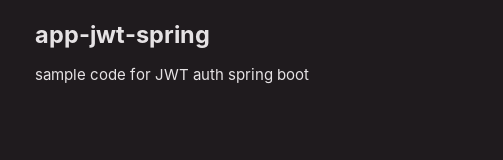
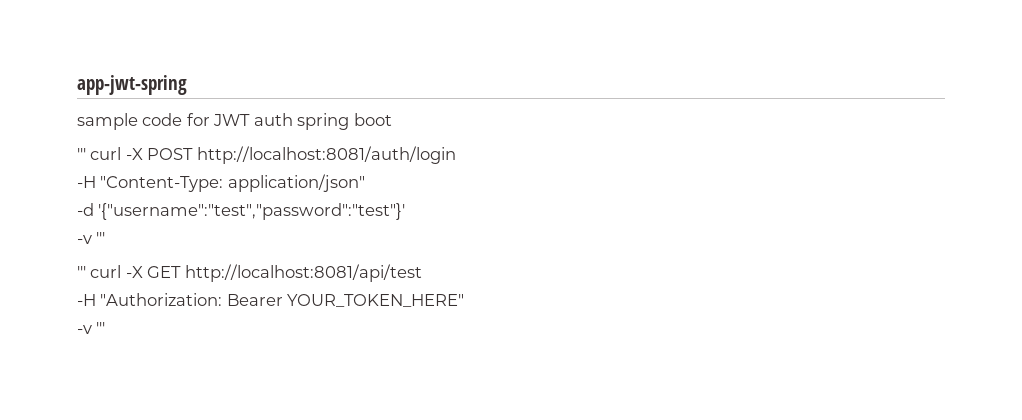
(310, 74) none -> [77,146,456,164] [77,174,365,192] [77,203,406,220] [77,232,106,244] [77,264,422,282] [77,293,465,307] [77,322,106,334] // ''' curl -X POST http://localhost:8081/auth/login // -H "Content-Type: application/json" // -d '{"username":"test","password":"test"}' // -v ''' // ''' curl -X GET http://localhost:8081/api/test // -H "Authorization: Bearer YOUR_TOKEN_HERE" // -v '''

